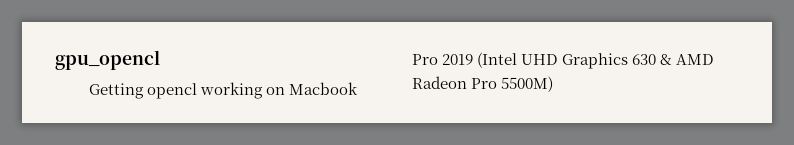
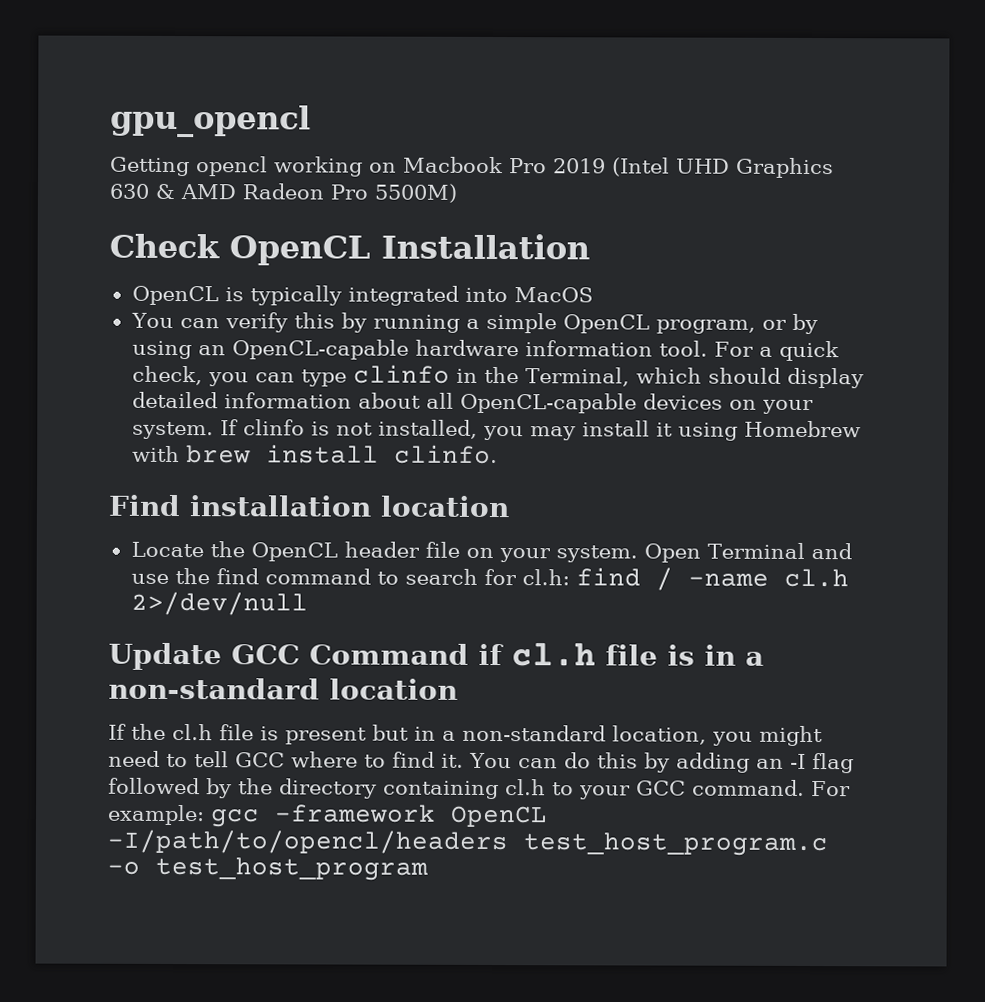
(554, 84) none -> [109,233,590,266] [131,285,593,306] [130,312,818,335] [131,339,839,362] [131,364,864,389] [131,391,814,415] [131,419,861,441] [131,444,498,465] [108,494,510,518] [130,541,852,563] [130,567,849,591] [130,591,308,616] [108,642,764,671] [108,677,458,700] [108,723,823,747] [108,750,854,774] [108,777,851,800] [107,804,548,828] [107,829,828,857] [107,856,428,881] // Check OpenCL Installation // OpenCL is typically integrated into MacOS // You can verify this by running a simple OpenCL program, or by using an OpenCL-capable hardware information tool. For a quick check, you can type clinfo in the Terminal, which should display detailed information about all OpenCL-capable devices on your system. If clinfo is not installed, you may install it using Homebrew with brew install clinfo. // Find installation location // Locate the OpenCL header file on your system. Open Terminal and use the find command to search for cl.h: find / -name cl.h 2>/dev/null // Update GCC Command if cl.h file is in a non-standard location // If the cl.h file is present but in a non-standard location, you might need to tell GCC where to find it. You can do this by adding an -I flag followed by the directory containing cl.h to your GCC command. For example: gcc -framework OpenCL -I/path/to/opencl/headers test_host_program.c -o test_host_program

